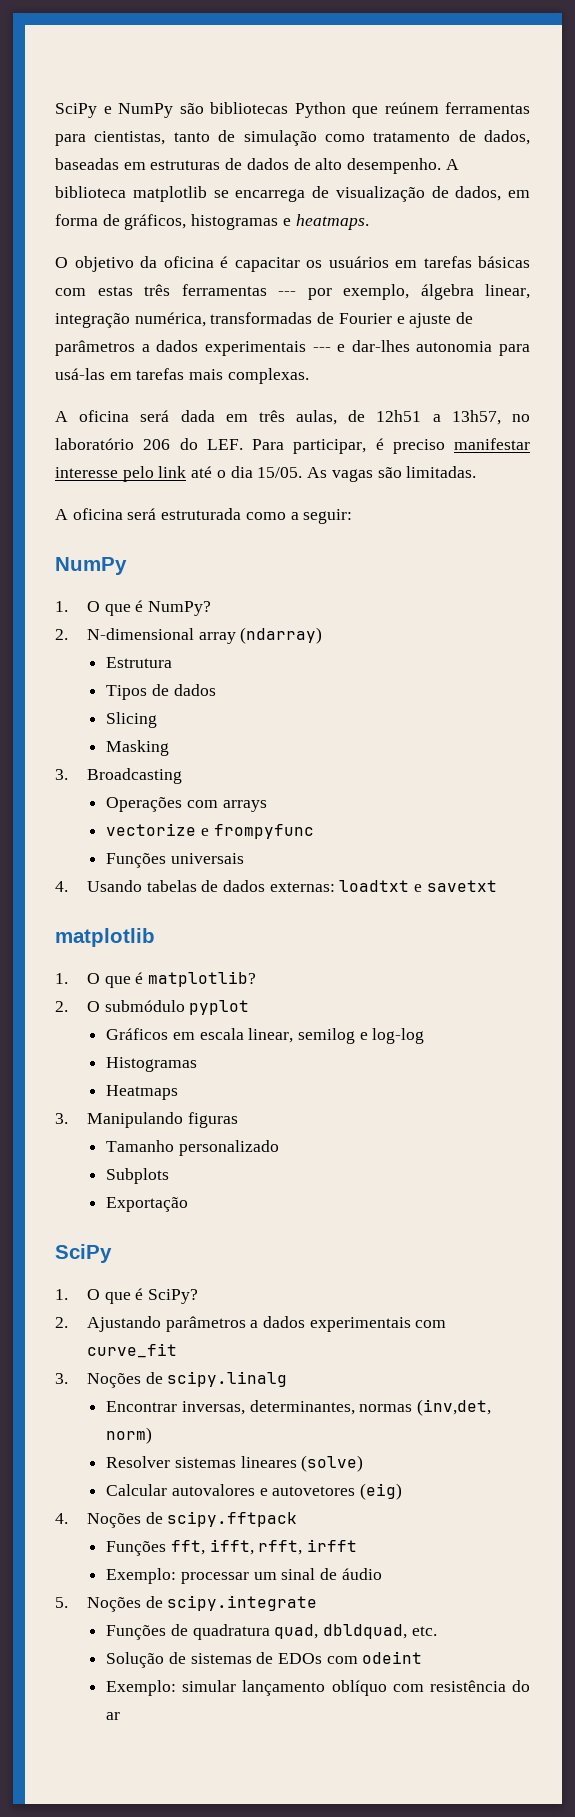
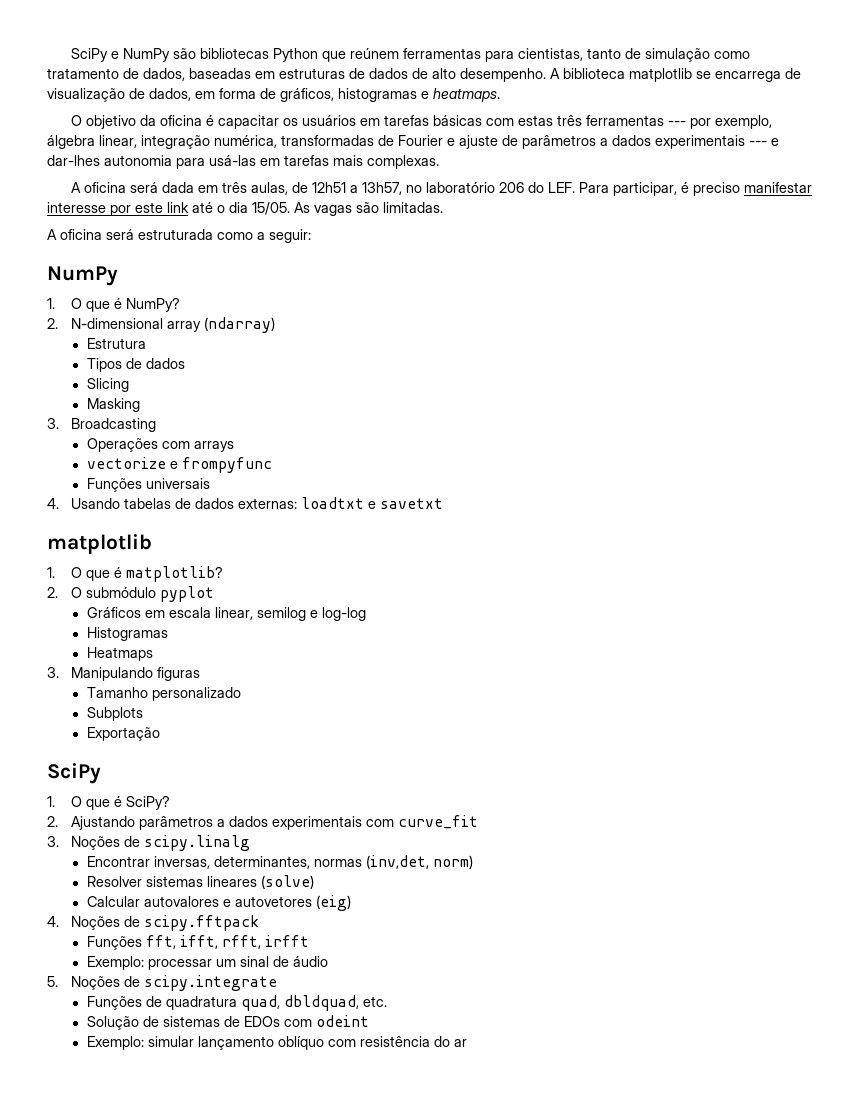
[122,466,154,482] pelo -> [110,202,163,216] por este

